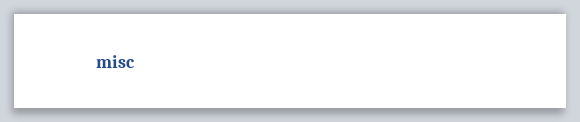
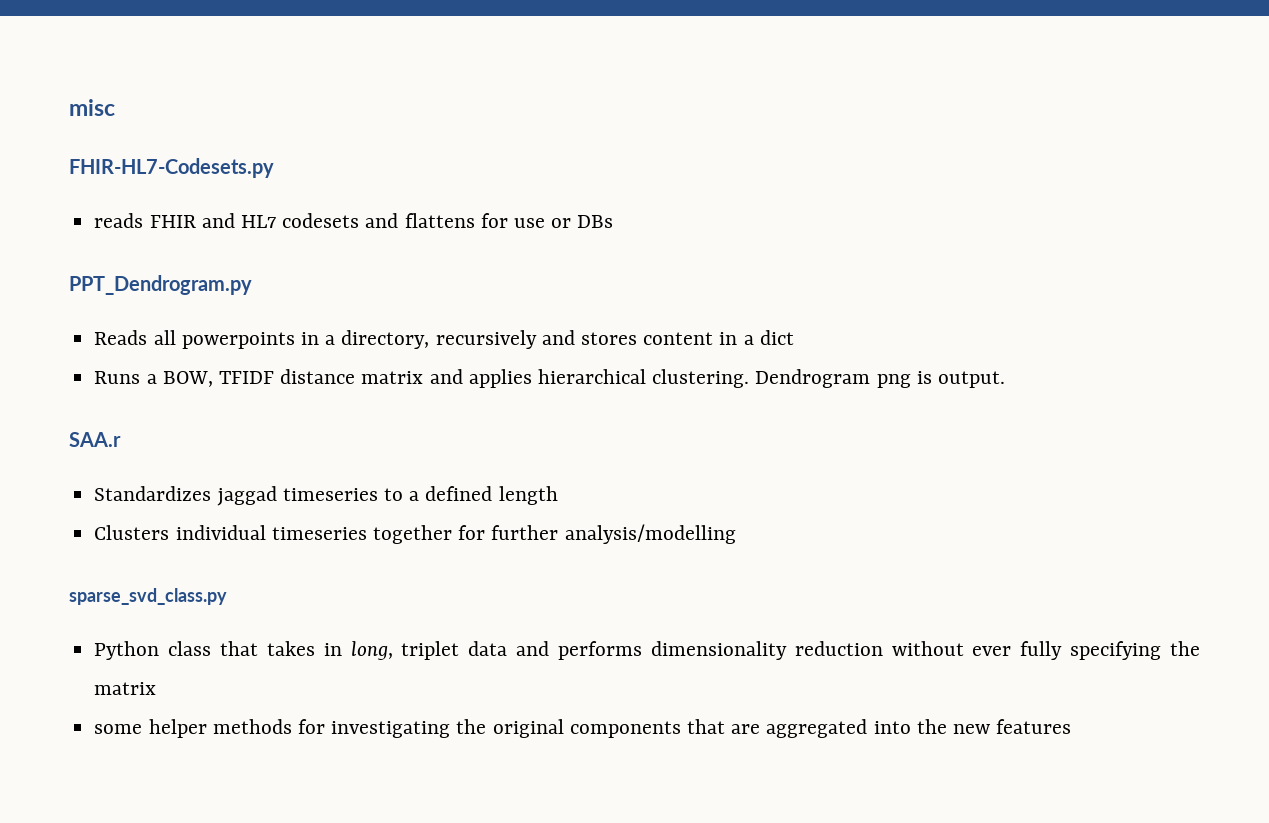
(135, 61) none -> [69,158,274,178] [94,213,614,228] [69,275,252,295] [94,330,794,349] [94,369,1006,388] [69,432,121,447] [94,486,558,506] [94,524,736,544] [69,588,227,605] [94,641,1201,660] [94,682,157,695] [94,719,1072,738] // FHIR-HL7-Codesets.py // reads FHIR and HL7 codesets and flattens for use or DBs // PPT_Dendrogram.py // Reads all powerpoints in a directory, recursively and stores content in a dict // Runs a BOW, TFIDF distance matrix and applies hierarchical clustering. Dendrogram png is output. // SAA.r // Standardizes jaggad timeseries to a defined length // Clusters individual timeseries together for further analysis/modelling // sparse_svd_class.py // Python class that takes in long, triplet data and performs dimensionality reduction without ever fully specifying the matrix // some helper methods for investigating the original components that are aggregated into the new features

